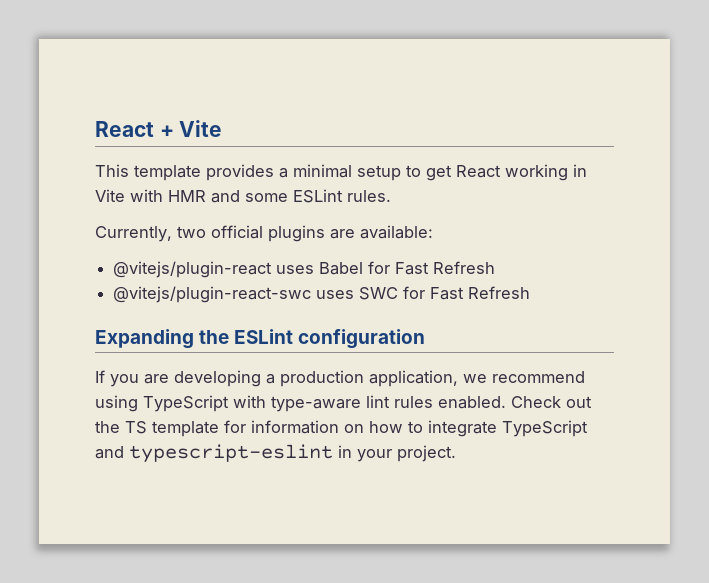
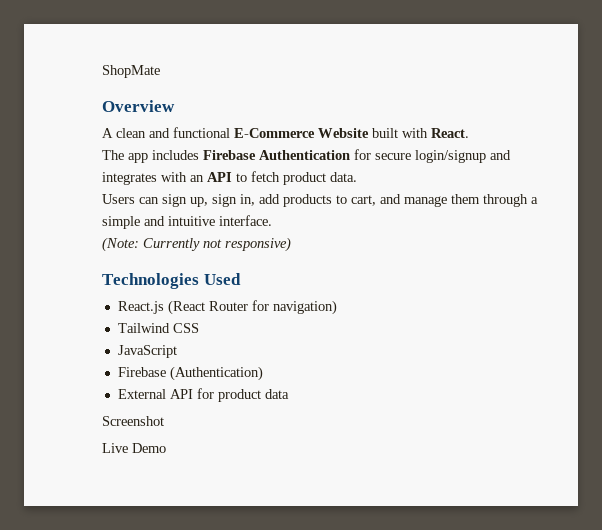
[95,120,223,137] [95,164,587,181] [95,189,391,203] [95,225,433,242] [113,261,496,278] [113,286,531,303] [95,329,426,349] [95,370,585,387] [95,395,592,412] [95,420,588,437] [95,444,456,463] React + Vite // This template provides a minimal setup to get React working in Vite with HMR and some ESLint rules. // Currently, two official plugins are available: // @vitejs/plugin-react uses Babel for Fast Refresh // @vitejs/plugin-react-swc uses SWC for Fast Refresh // Expanding the ESLint configuration // If you are developing a production application, we recommend using TypeScript with type-aware lint rules enabled. Check out the TS template for information on how to integrate TypeScript and typescript-eslint in your project. -> [102,65,160,78] [102,100,175,112] [102,127,469,138] [102,149,511,163] [102,171,357,185] [102,194,538,207] [102,215,272,229] [102,237,291,252] [102,273,241,289] [117,300,337,315] [117,323,199,333] [117,345,177,358] [117,366,263,381] [117,388,289,402] [102,416,164,426] [102,443,166,453] ShopMate // Overview // A clean and functional E-Commerce Website built with React. // The app includes Firebase Authentication for secure login/signup and integrates with an API to fetch product data. // Users can sign up, sign in, add products to cart, and manage them through a simple and intuitive interface. // (Note: Currently not responsive) // Technologies Used // React.js (React Router for navigation) // Tailwind CSS // JavaScript // Firebase (Authentication) // External API for product data // Screenshot // Live Demo

